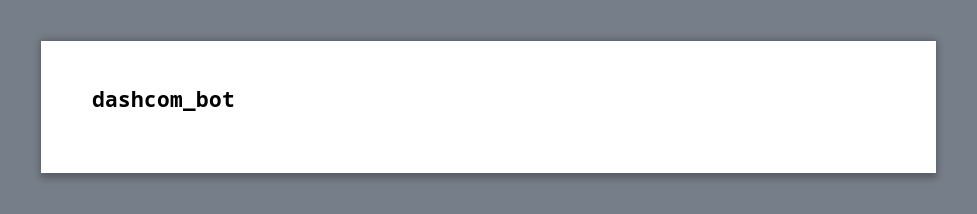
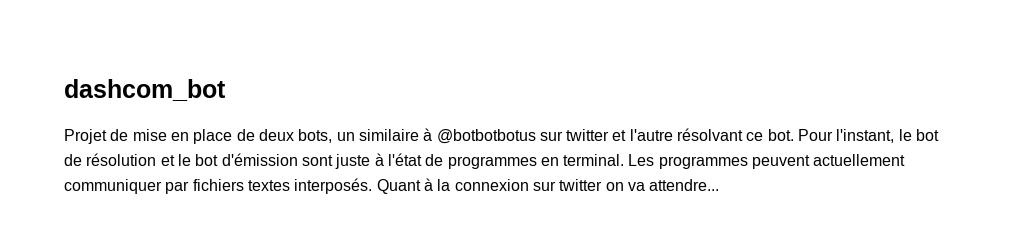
(235, 101) none -> [64,128,940,144] [64,153,906,169] [64,178,720,194] // Projet de mise en place de deux bots, un similaire à @botbotbotus sur twitter et l'autre résolvant ce bot. Pour l'instant, le bot de résolution et le bot d'émission sont juste à l'état de programmes en terminal. Les programmes peuvent actuellement communiquer par fichiers textes interposés. Quant à la connexion sur twitter on va attendre...

